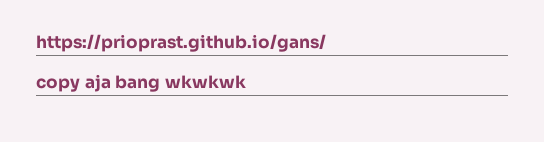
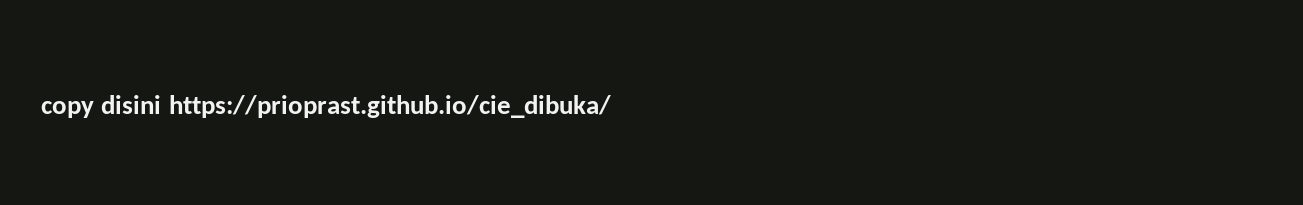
[36,34,326,52] [36,74,246,92] https://prioprast.github.io/gans/ // copy aja bang wkwkwk -> [41,95,611,118] copy disini https://prioprast.github.io/cie_dibuka/

